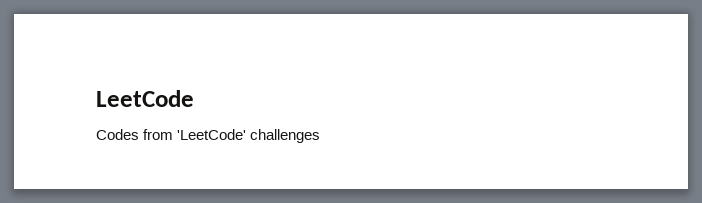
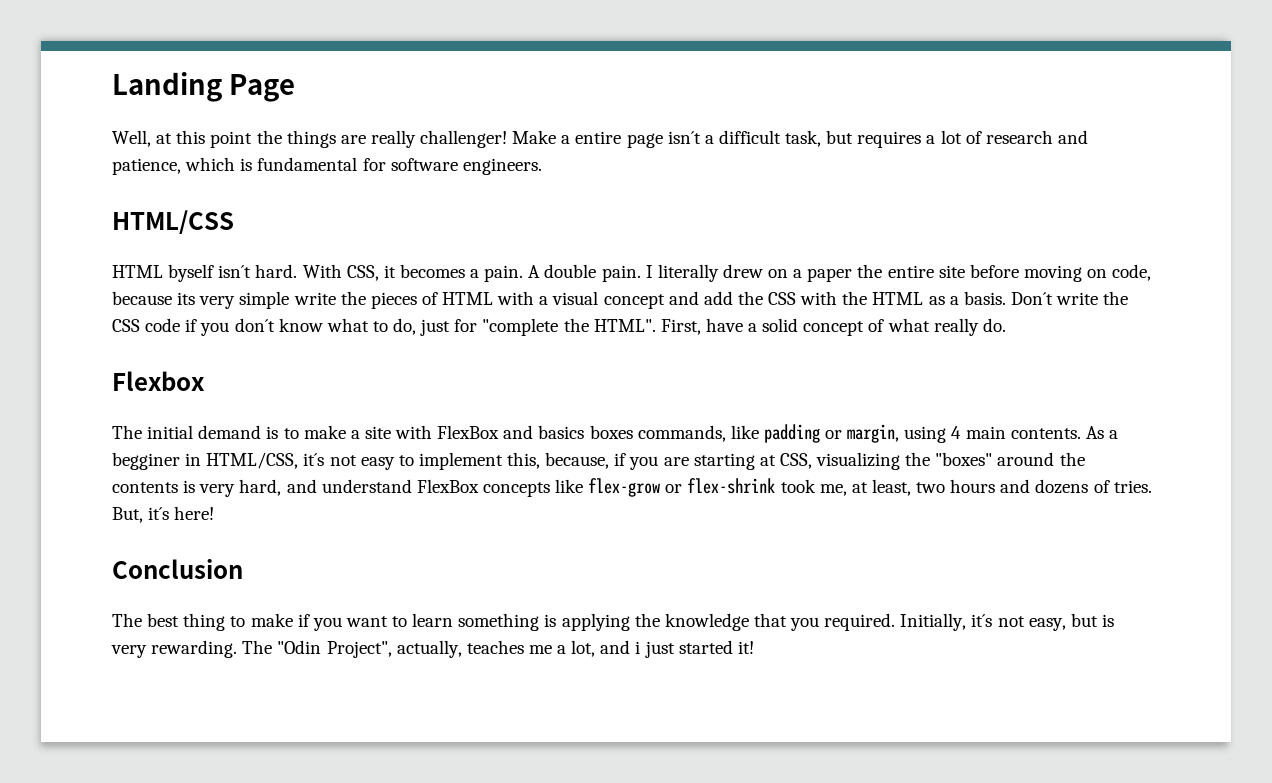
[96,90,194,107] [96,129,321,143] LeetCode // Codes from 'LeetCode' challenges -> [112,72,296,102] [112,130,1088,148] [112,157,542,175] [112,210,234,234] [112,264,1152,282] [112,291,1129,309] [112,318,1006,336] [112,371,205,391] [112,424,1118,443] [112,452,1085,470] [112,478,1152,497] [112,506,215,523] [112,559,243,579] [112,613,1114,631] [111,640,754,658] Landing Page // Well, at this point the things are really challenger! Make a entire page isn´t a difficult task, but requires a lot of research and patience, which is fundamental for software engineers. // HTML/CSS // HTML byself isn´t hard. With CSS, it becomes a pain. A double pain. I literally drew on a paper the entire site before moving on code, because its very simple write the pieces of HTML with a visual concept and add the CSS with the HTML as a basis. Don´t write the CSS code if you don´t know what to do, just for "complete the HTML". First, have a solid concept of what really do. // Flexbox // The initial demand is to make a site with FlexBox and basics boxes commands, like padding or margin, using 4 main contents. As a begginer in HTML/CSS, it´s not easy to implement this, because, if you are starting at CSS, visualizing the "boxes" around the contents is very hard, and understand FlexBox concepts like flex-grow or flex-shrink took me, at least, two hours and dozens of tries. But, it´s here! // Conclusion // The best thing to make if you want to learn something is applying the knowledge that you required. Initially, it´s not easy, but is very rewarding. The "Odin Project", actually, teaches me a lot, and i just started it!

